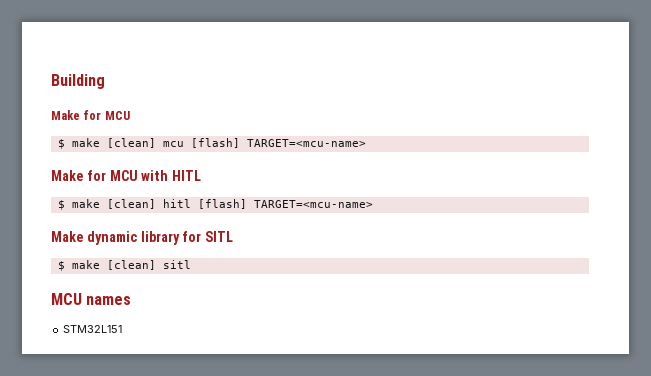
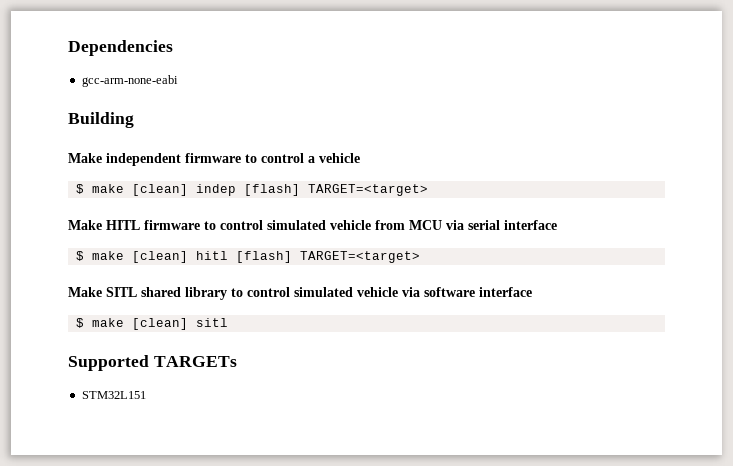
(51, 81) none -> [68,40,173,56] [81,75,178,87] Dependencies // gcc-arm-none-eabi //
[83,110,130,120] [57,138,366,149] [51,170,202,181] for MCU // $ make [clean] mcu [flash] TARGET=<mcu-name> // Make for MCU with HITL -> [106,153,360,166] [75,184,428,196] [68,220,557,230] independent firmware to control a vehicle // $ make [clean] indep [flash] TARGET=<target> // Make HITL firmware to control simulated vehicle from MCU via serial interface
[253,200,373,208] [51,231,234,245] TARGET=<mcu-name> // Make dynamic library for SITL -> [299,251,420,263] [68,287,532,300] TARGET=<target> // Make SITL shared library to control simulated vehicle via software interface
[51,293,132,305] MCU names -> [68,355,237,371] Supported TARGETs

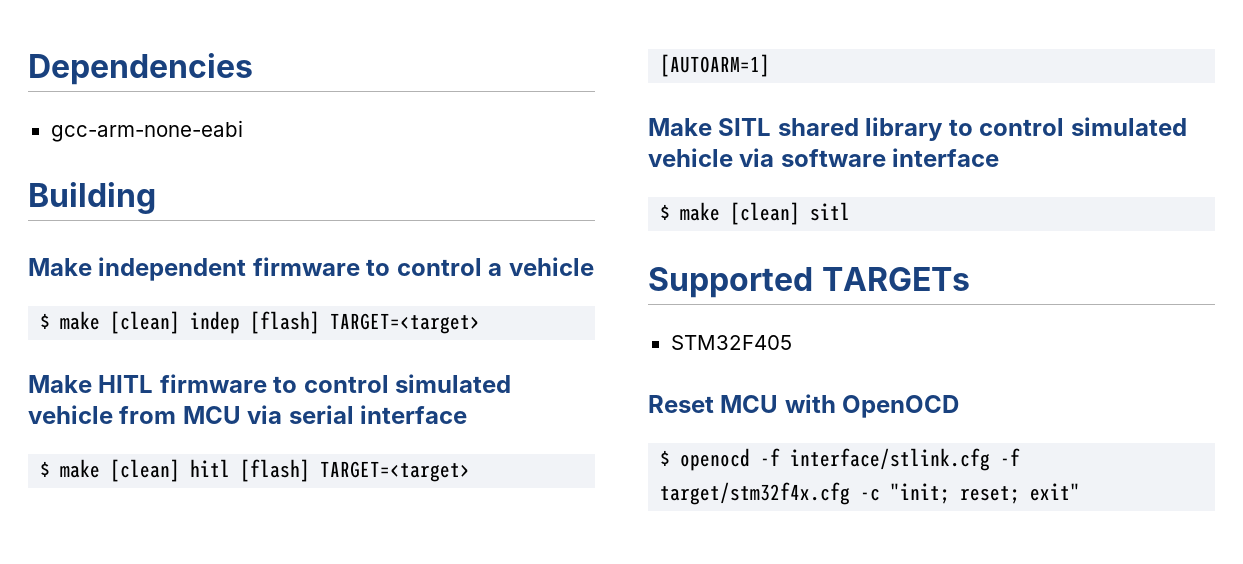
(420, 257) none -> [660,54,771,77] [AUTOARM=1]
[81,391,146,399] STM32L151 -> [670,335,792,350] [648,394,960,418] [660,448,1021,471] [660,482,1081,505] STM32F405 // Reset MCU with OpenOCD // $ openocd -f interface/stlink.cfg -f target/stm32f4x.cfg -c "init; reset; exit"

